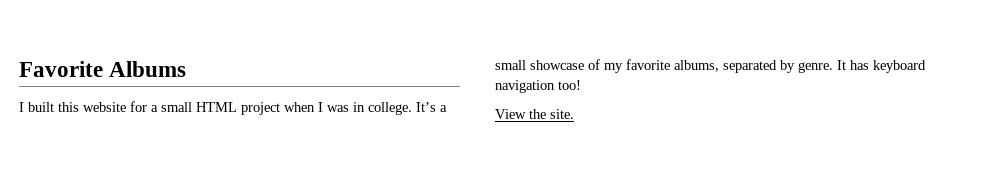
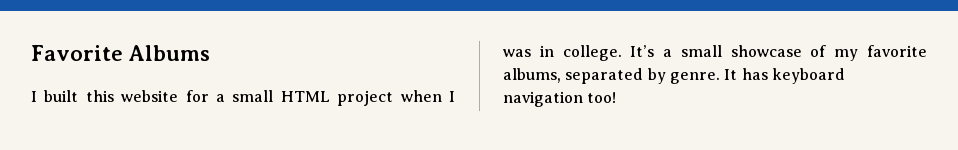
[495,109,574,119] // View the site. -> (617, 97) none

